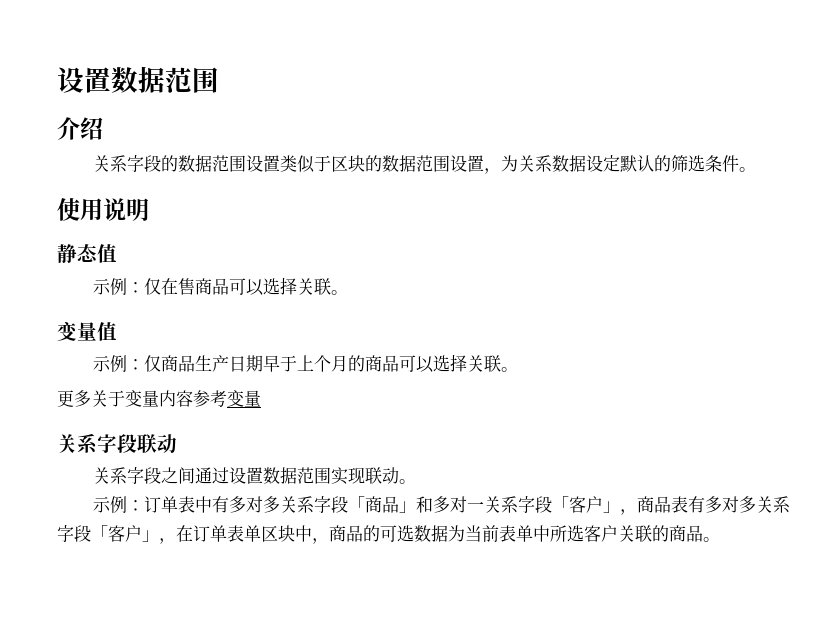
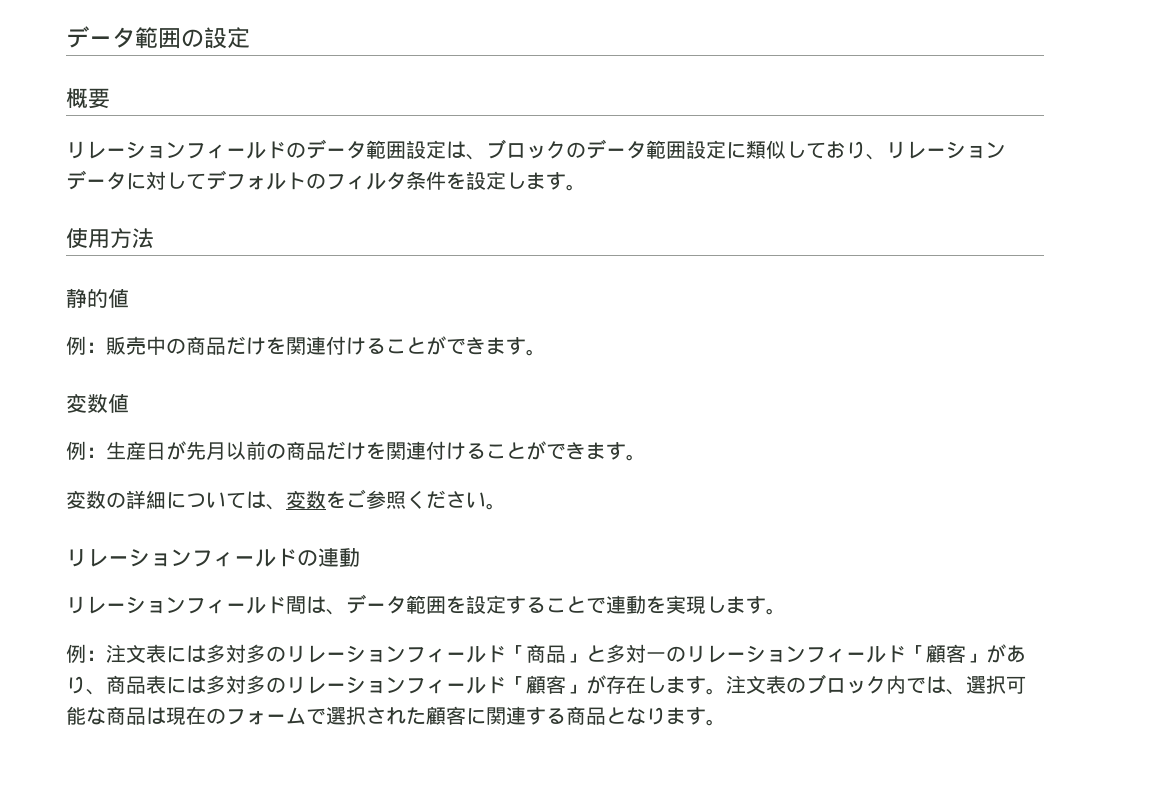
[57,66,219,93] [57,117,103,140] [93,155,740,174] 设置数据范围 // 介绍 // 关系字段的数据范围设置类似于区块的数据范围设置，为关系数据设定默认的筛选条件 -> [66,26,250,49] [66,88,110,109] [66,139,1006,160] [66,170,566,190] データ範囲の設定 // 概要 // リレーションフィールドのデータ範囲設定は、ブロックのデータ範囲設定に類似しており、リレーションデータに対してデフォルトのフィルタ条件を設定します
[103,198,149,221] 说明 -> [110,228,154,248] 方法
[77,244,117,263] [93,277,349,296] [57,321,117,341] [93,354,519,373] [57,390,261,407] [57,433,177,454] [93,467,417,485] [93,496,791,515] [57,525,703,544] 态值 // 示例：仅在售商品可以选择关联。 // 变量值 // 示例：仅商品生产日期早于上个月的商品可以选择关联。 // 更多关于变量内容参考变量 // 关系字段联动 // 关系字段之间通过设置数据范围实现联动。 // 示例：订单表中有多对多关系字段「商品」和多对一关系字段「客户」，商品表有多对多关系字段「客户」，在订单表单区块中，商品的可选数据为当前表单中所选客户关联的商品 -> [87,289,129,308] [66,336,546,356] [66,394,129,413] [66,441,646,461] [66,489,506,510] [66,548,360,567] [66,594,786,615] [66,644,1026,663] [66,674,1026,695] [66,706,706,725] 的値 // 例：販売中の商品だけを関連付けることができます。 // 変数値 // 例：生産日が先月以前の商品だけを関連付けることができます。 // 変数の詳細については、変数をご参照ください。 // リレーションフィールドの連動 // リレーションフィールド間は、データ範囲を設定することで連動を実現します。 // 例：注文表には多対多のリレーションフィールド「商品」と多対一のリレーションフィールド「顧客」があり、商品表には多対多のリレーションフィールド「顧客」が存在します。注文表のブロック内では、選択可能な商品は現在のフォームで選択された顧客に関連する商品となります

